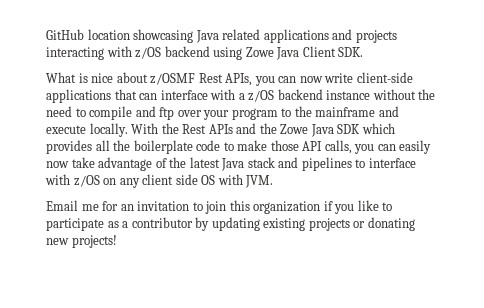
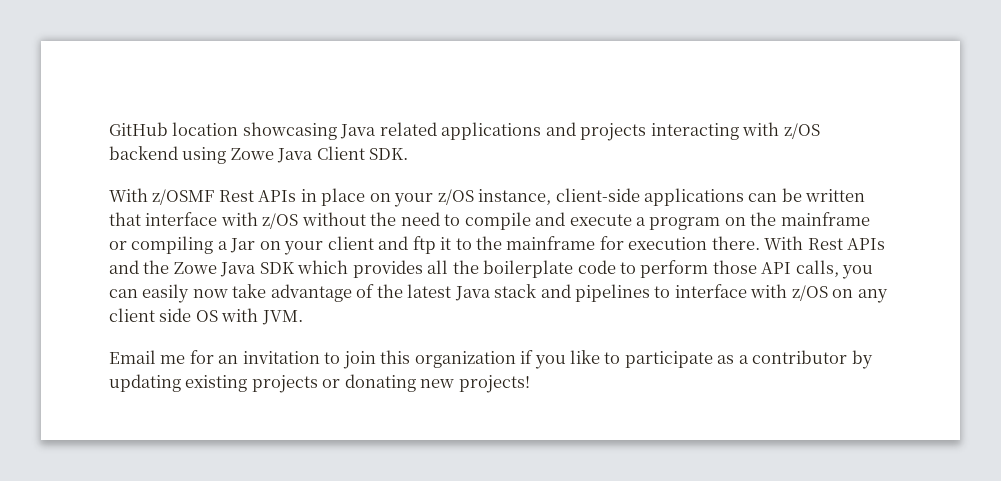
[46,72,413,86] [46,89,371,103] What is nice about z/OSMF Rest APIs, you can now write client-side applications that can interface with a z/OS backend instance -> [109,188,866,207] [109,212,299,229] With z/OSMF Rest APIs in place on your z/OS instance, client-side applications can be written that interface with z/OS
[159,106,399,120] [46,123,179,137] ftp over your program to the mainframe and execute locally. With the -> [569,212,870,230] [109,236,804,255] execute a program on the mainframe or compiling a Jar on your client and ftp it to the mainframe for execution there. With
[237,140,268,151] make -> [640,260,709,278] perform

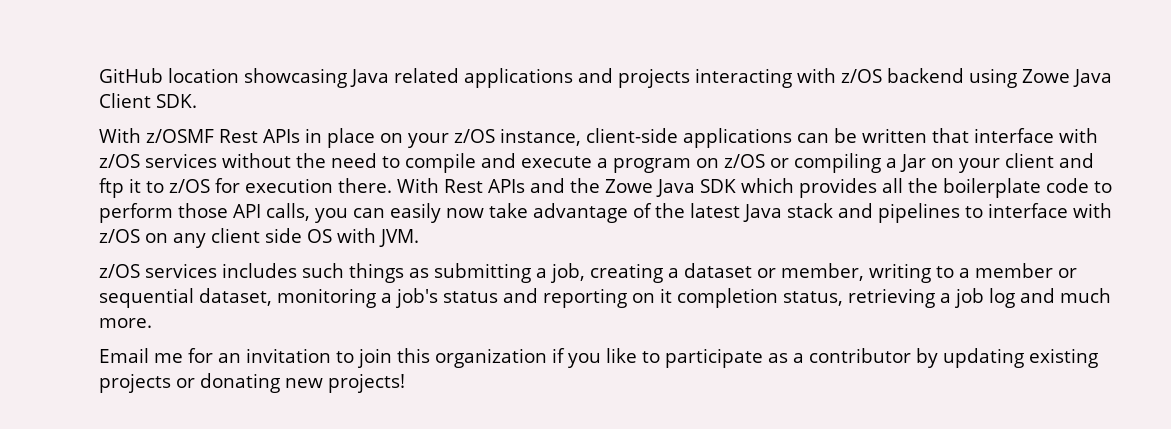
(299, 221) none -> [145,153,217,168] services
[750,212,870,226] the mainframe -> [724,154,765,168] z/OS
[476,236,596,250] the mainframe -> [169,179,210,193] z/OS
(303, 317) none -> [99,263,1077,283] [99,288,1111,308] [99,318,152,328] // z/OS services includes such things as submitting a job, creating a dataset or member, writing to a member or sequential dataset, monitoring a job's status and reporting on it completion status, retrieving a job log and much more.

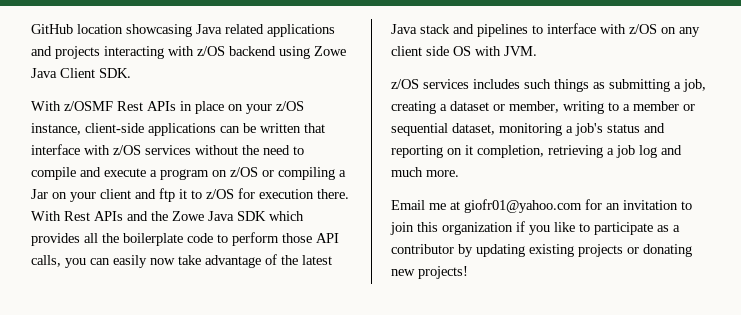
[677,288,843,308] completion status, -> [477,145,544,158] completion,
(183, 358) none -> [450,199,582,213] at giofr01@yahoo.com

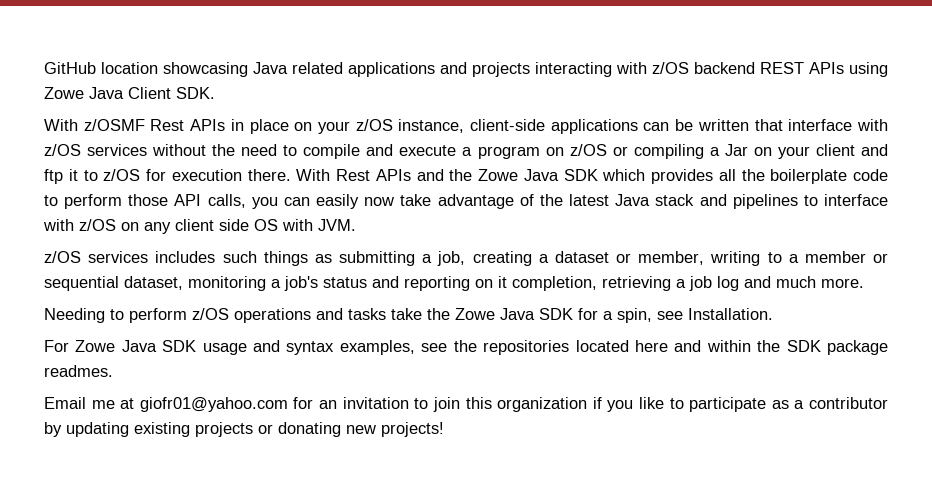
(276, 51) none -> [760,62,844,74] REST APIs
(459, 173) none -> [44,308,773,323] [44,340,888,355] [44,365,113,377] // Needing to perform z/OS operations and tasks take the Zowe Java SDK for a spin, see Installation. // For Zowe Java SDK usage and syntax examples, see the repositories located here and within the SDK package readmes.

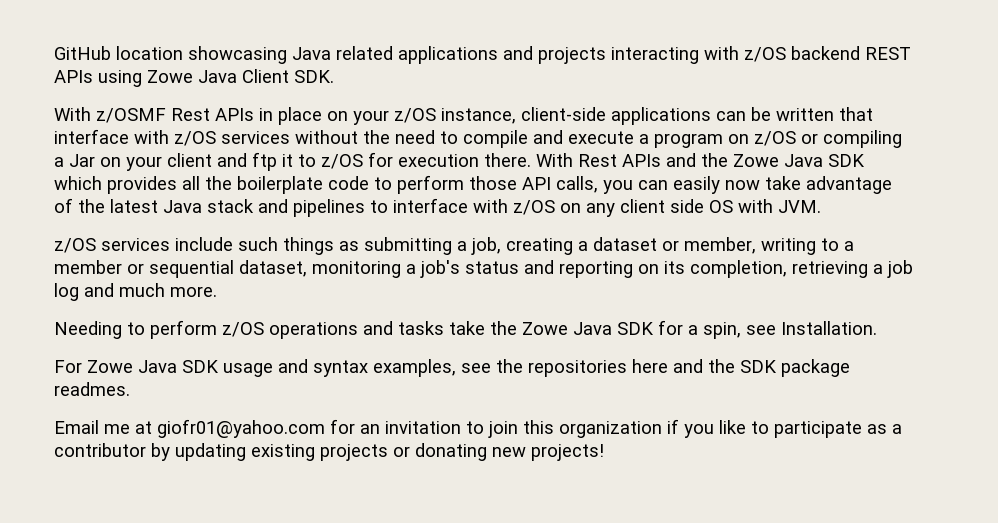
[155,251,216,263] includes -> [175,237,233,251] include
[498,276,507,288] it -> [664,261,685,274] its
[575,340,629,352] located -> (627, 368) none
[706,340,751,352] within -> (703, 366) none

